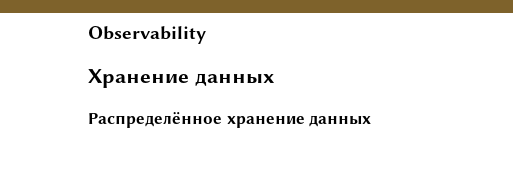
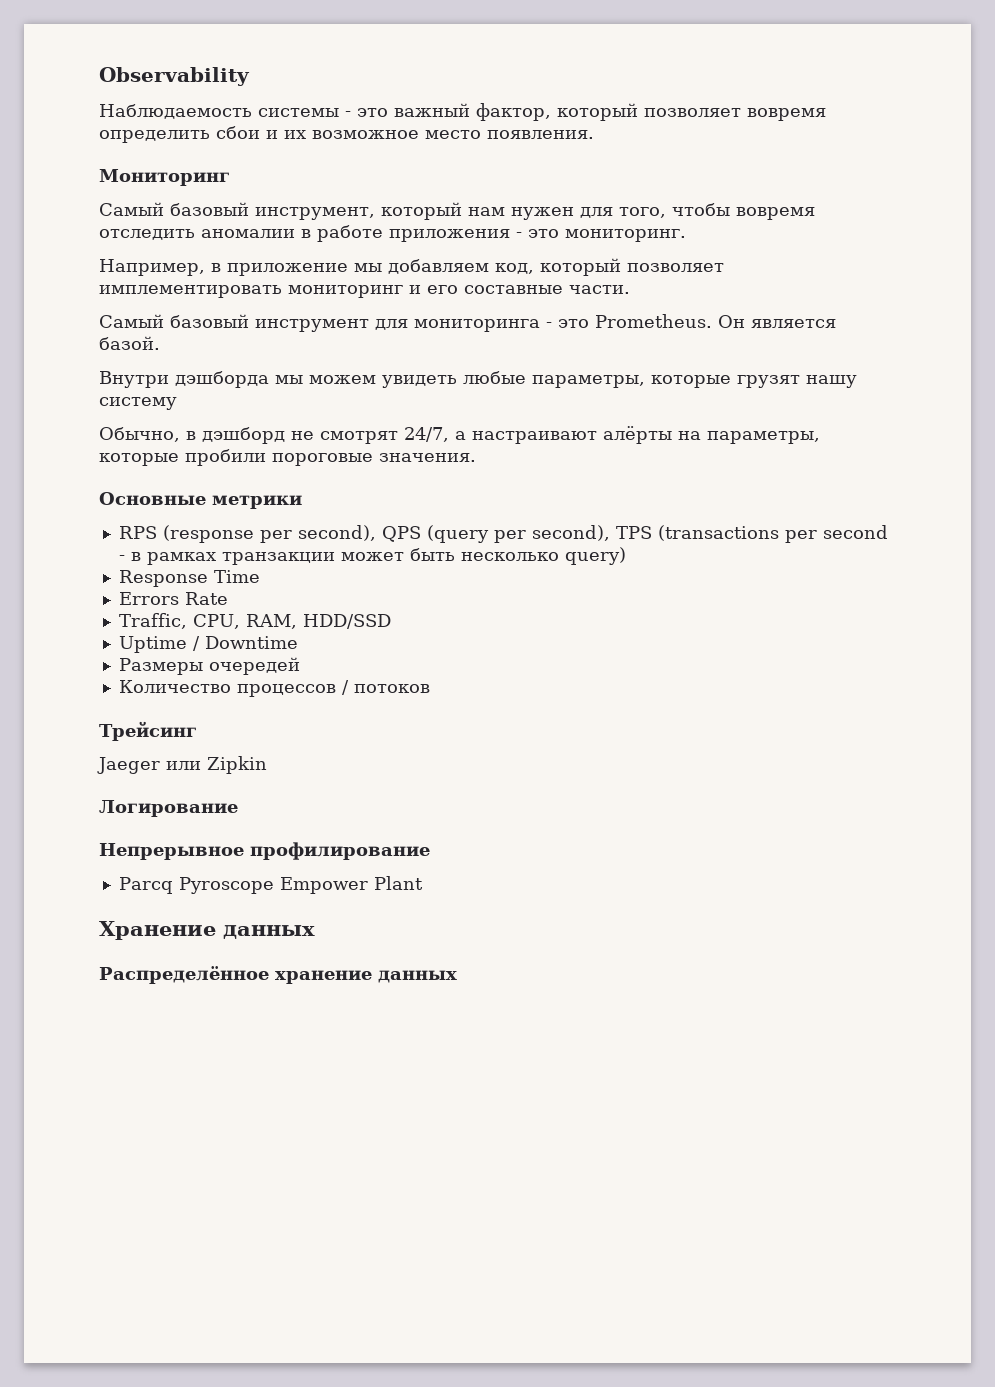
(206, 35) none -> [99,103,826,121] [99,126,594,143] [99,169,230,186] [99,202,815,220] [99,225,686,242] [99,258,724,276] [99,285,630,298] [99,314,836,332] [99,336,160,350] [99,371,857,388] [99,397,177,410] [99,426,820,444] [99,449,476,466] [99,492,302,509] [118,525,888,543] [118,547,626,565] [118,570,260,587] [118,592,228,605] [118,613,391,629] [118,636,298,653] [118,657,300,675] [118,680,430,697] [99,721,197,741] [97,756,267,774] [99,800,238,817] [99,842,430,860] [118,876,423,894] // Наблюдаемость системы - это важный фактор, который позволяет вовремя определить сбои и их возможное место появления. // Мониторинг // Самый базовый инструмент, который нам нужен для того, чтобы вовремя отследить аномалии в работе приложения - это мониторинг. // Например, в приложение мы добавляем код, который позволяет имплементировать мониторинг и его составные части. // Самый базовый инструмент для мониторинга - это Prometheus. Он является базой. // Внутри дэшборда мы можем увидеть любые параметры, которые грузят нашу систему // Обычно, в дэшборд не смотрят 24/7, а настраивают алёрты на параметры, которые пробили пороговые значения. // Основные метрики // RPS (response per second), QPS (query per second), TPS (transactions per second - в рамках транзакции может быть несколько query) // Response Time // Errors Rate // Traffic, CPU, RAM, HDD/SSD // Uptime / Downtime // Размеры очередей // Количество процессов / потоков // Трейсинг // Jaeger или Zipkin // Логирование // Непрерывное профилирование // Parcq Pyroscope Empower Plant

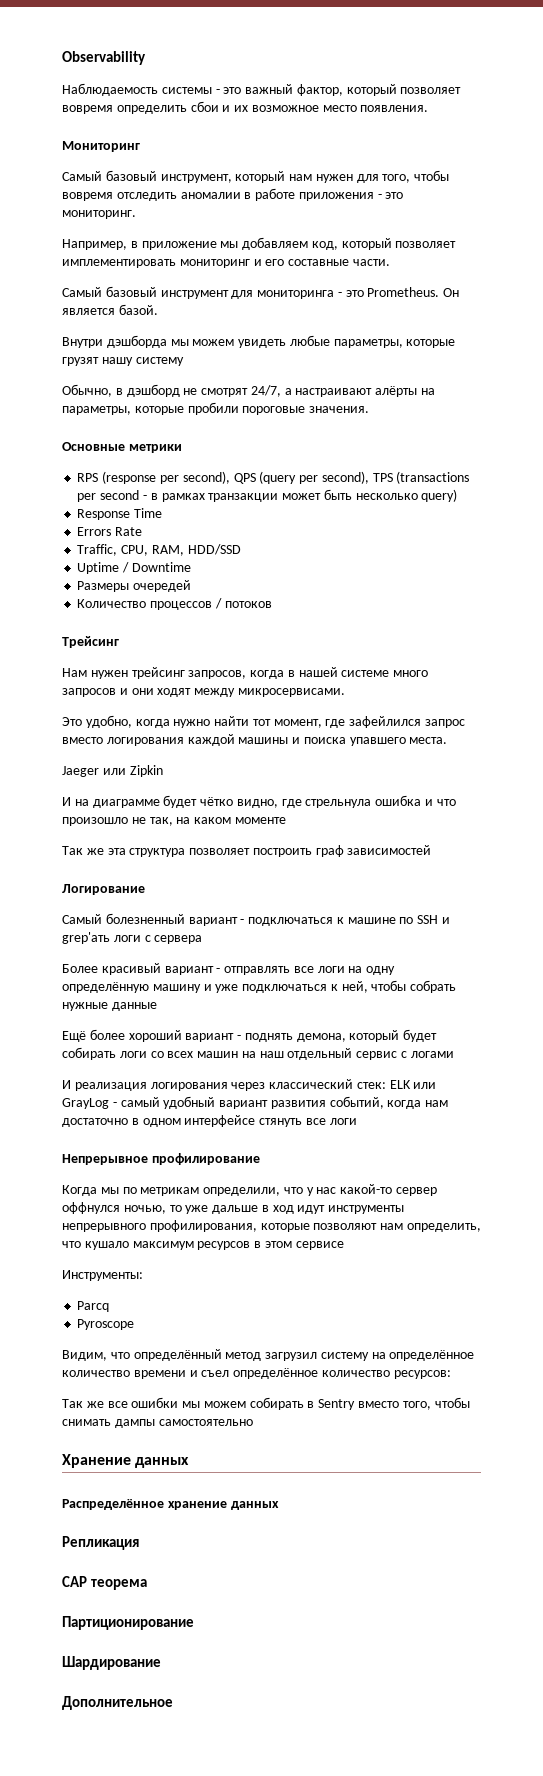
[97,756,267,774] [99,800,238,817] [99,842,430,860] Jaeger или Zipkin // Логирование // Непрерывное профилирование -> [62,667,429,679] [62,688,345,697] [62,715,466,728] [62,734,448,746] [62,765,163,777] [62,795,456,808] [62,817,286,826] [62,845,432,857] [62,884,145,895] [62,913,451,926] [62,932,203,944] [62,963,396,975] [62,980,457,993] [62,1002,157,1011] [62,1029,438,1042] [62,1047,454,1060] [62,1079,437,1091] [62,1096,449,1109] [62,1115,357,1127] [62,1153,260,1165] [62,1184,438,1196] [62,1202,405,1214] [62,1220,481,1232] [62,1241,344,1250] [62,1270,143,1281] Нам нужен трейсинг запросов, когда в нашей системе много запросов и они ходят между микросервисами. // Это удобно, когда нужно найти тот момент, где зафейлился запрос вместо логирования каждой машины и поиска упавшего места. // Jaeger или Zipkin // И на диаграмме будет чётко видно, где стрельнула ошибка и что произошло не так, на каком моменте // Так же эта структура позволяет построить граф зависимостей // Логирование // Самый болезненный вариант - подключаться к машине по SSH и grep'ать логи с сервера // Более красивый вариант - отправлять все логи на одну определённую машину и уже подключаться к ней, чтобы собрать нужные данные // Ещё более хороший вариант - поднять демона, который будет собирать логи со всех машин на наш отдельный сервис с логами // И реализация логирования через классический стек: ELK или GrayLog - самый удобный вариант развития событий, когда нам достаточно в одном интерфейсе стянуть все логи // Непрерывное профилирование // Когда мы по метрикам определили, что у нас какой-то сервер оффнулся ночью, то уже дальше в ход идут инструменты непрерывного профилирования, которые позволяют нам определить, что кушало максимум ресурсов в этом сервисе // Инструменты:
(173, 885) none -> (110, 1306) //
[279,876,423,894] Empower Plant -> [62,1349,475,1361] [62,1368,451,1379] [62,1397,470,1410] [62,1419,253,1428] // Видим, что определённый метод загрузил систему на определённое количество времени и съел определённое количество ресурсов: // Так же все ошибки мы можем собирать в Sentry вместо того, чтобы снимать дампы самостоятельно
(457, 976) none -> [62,1536,139,1550] [62,1576,147,1590] [62,1616,194,1630] [62,1656,161,1670] [62,1696,173,1710] // Репликация // CAP теорема // Партиционирование // Шардирование // Дополнительное

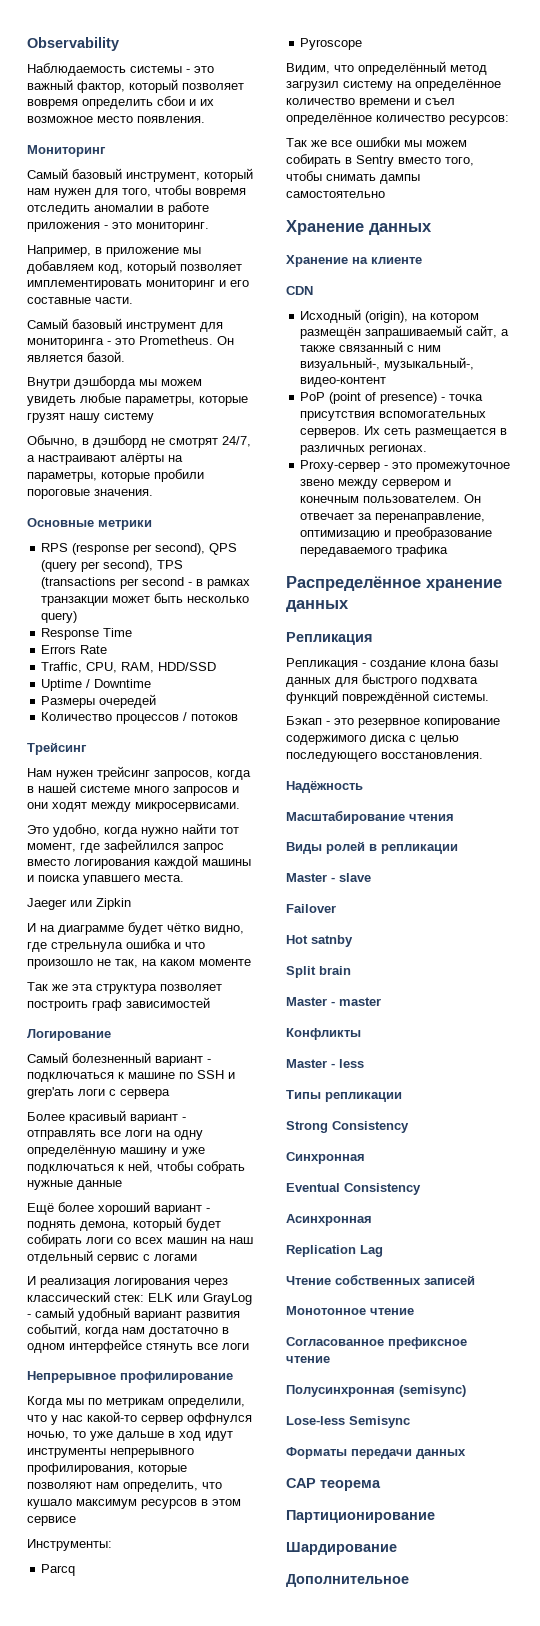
[62,1499,279,1510] [62,1536,139,1550] Распределённое хранение данных // Репликация -> [286,255,422,267] [286,286,313,295] [300,309,480,323] [300,325,510,339] [300,341,442,352] [300,357,475,371] [300,377,387,387] [300,392,484,404] [300,411,487,421] [300,426,508,438] [300,445,428,455] [300,460,511,472] [300,479,452,489] [300,494,482,503] [300,513,486,523] [300,527,493,540] [300,545,449,557] [286,576,502,591] [286,600,349,612] [286,632,372,645] [286,657,498,670] [286,674,478,687] [286,690,489,704] [286,716,500,728] [286,735,459,745] [286,752,483,762] [286,780,363,793] [286,810,454,824] [286,841,458,854] [286,873,371,882] [286,904,336,913] [286,935,353,947] [286,966,351,978] [286,997,381,1006] [286,1028,361,1040] [286,1059,364,1068] [286,1090,402,1102] [286,1121,409,1133] [286,1152,365,1164] [286,1183,421,1195] [286,1214,372,1226] [286,1245,383,1257] [286,1274,475,1285] [286,1306,414,1315] [286,1337,467,1349] [286,1356,330,1363] [286,1385,466,1397] [286,1416,410,1428] [286,1447,466,1459] Хранение на клиенте // CDN // Исходный (origin), на котором размещён запрашиваемый сайт, а также связанный с ним визуальный-, музыкальный-, видео-контент // PoP (point of presence) - точка присутствия вспомогательных серверов. Их сеть размещается в различных регионах. // Proxy-сервер - это промежуточное звено между сервером и конечным пользователем. Он отвечает за перенаправление, оптимизацию и преобразование передаваемого трафика // Распределённое хранение данных // Репликация // Репликация - создание клона базы данных для быстрого подхвата функций повреждённой системы. // Бэкап - это резервное копирование содержимого диска с целью последующего восстановления. // Надёжность // Масштабирование чтения // Виды ролей в репликации // Master - slave // Failover // Hot satnby // Split brain // Master - master // Конфликты // Master - less // Типы репликации // Strong Consistency // Синхронная // Eventual Consistency // Асинхронная // Replication Lag // Чтение собственных записей // Монотонное чтение // Согласованное префиксное чтение // Полусинхронная (semisync) // Lose-less Semisync // Форматы передачи данных

